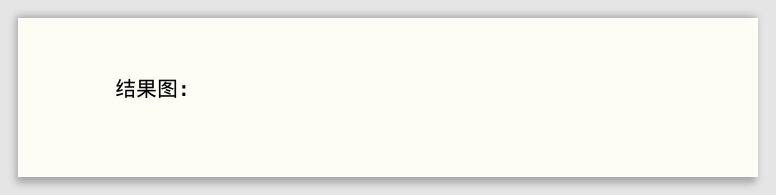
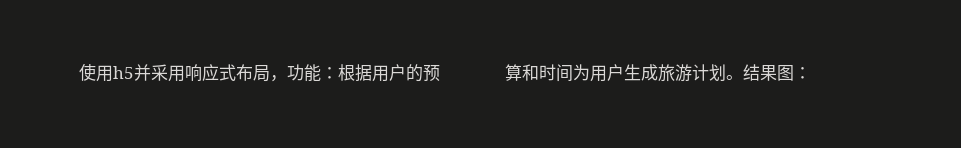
(115, 88) none -> [79,63,743,82] 使用h5并采用响应式布局，功能：根据用户的预算和时间为用户生成旅游计划。

